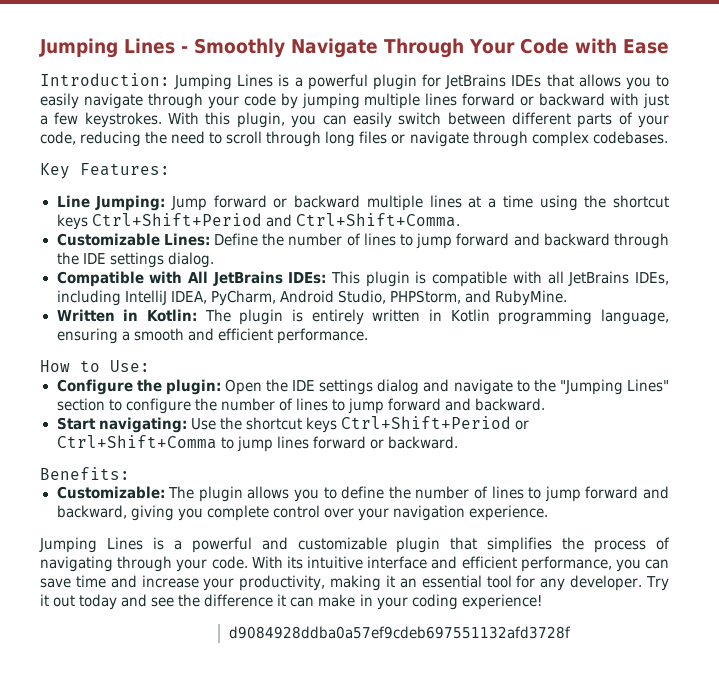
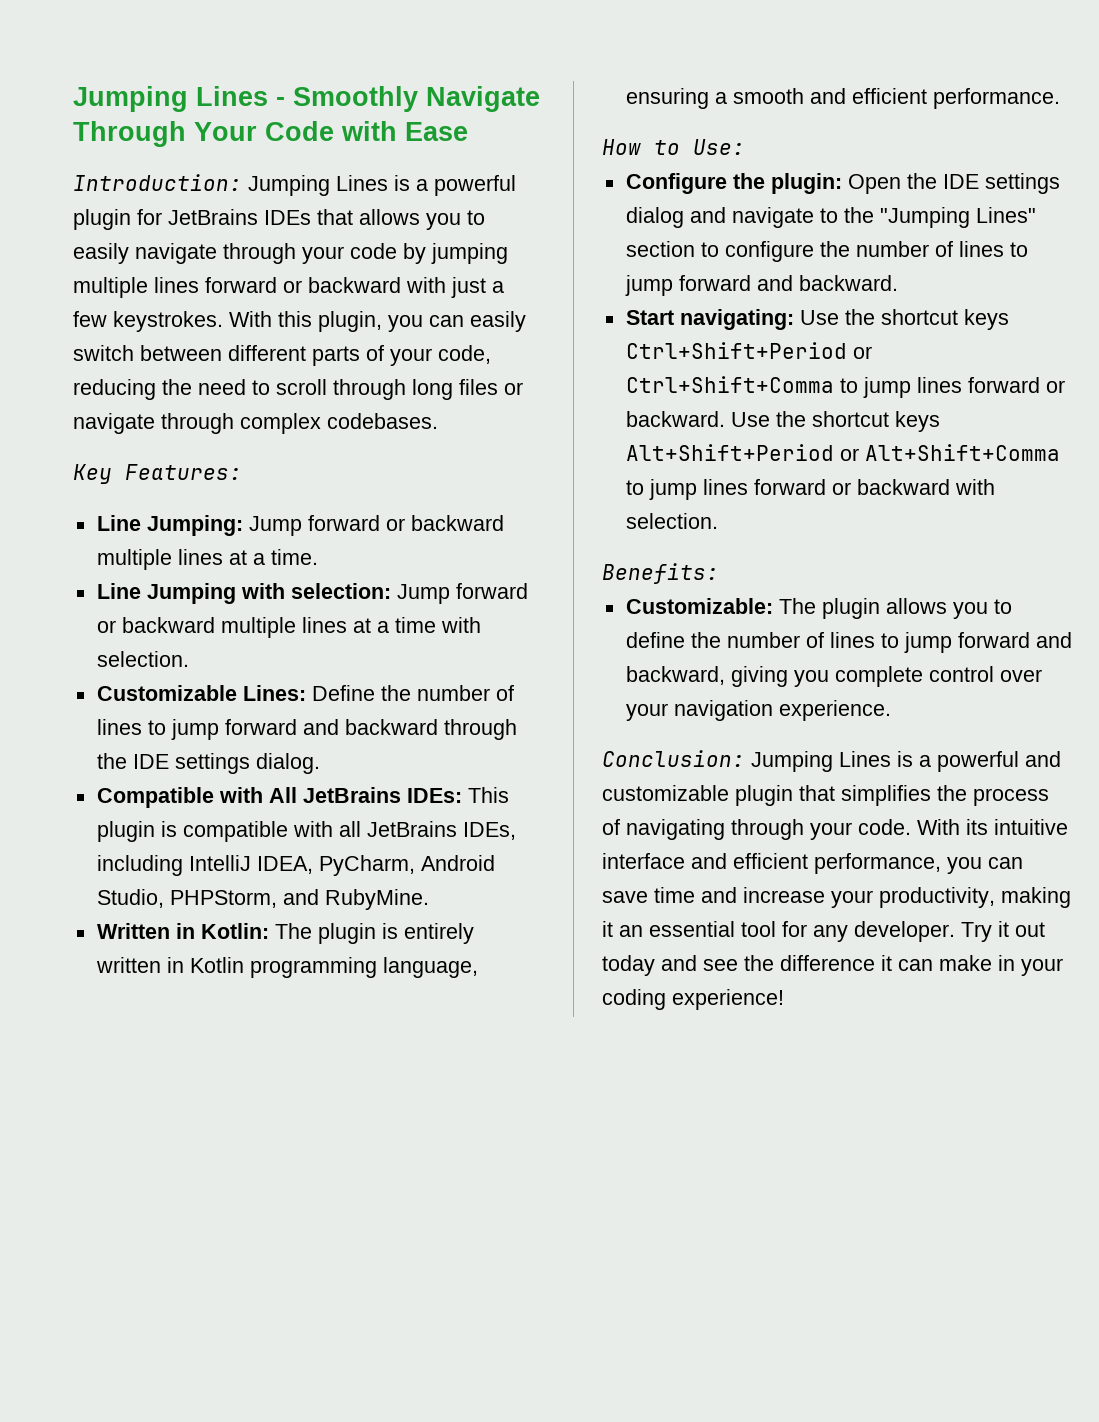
[502,195,669,211] [56,213,460,230] time using the shortcut keys Ctrl+Shift+Period and Ctrl+Shift+Comma. -> [270,549,318,565] [96,583,528,604] [96,617,481,638] [96,651,189,667] time. // Line Jumping with selection: Jump forward or backward multiple lines at a time with selection.
(458, 442) none -> [730,411,940,432] [625,444,1060,461] [625,479,995,500] [625,513,718,529] Use the shortcut keys Alt+Shift+Period or Alt+Shift+Comma to jump lines forward or backward with selection.
(548, 513) none -> [602,750,745,767] Conclusion:
[228,626,571,639] // d9084928ddba0a57ef9cdeb697551132afd3728f -> (784, 999) none

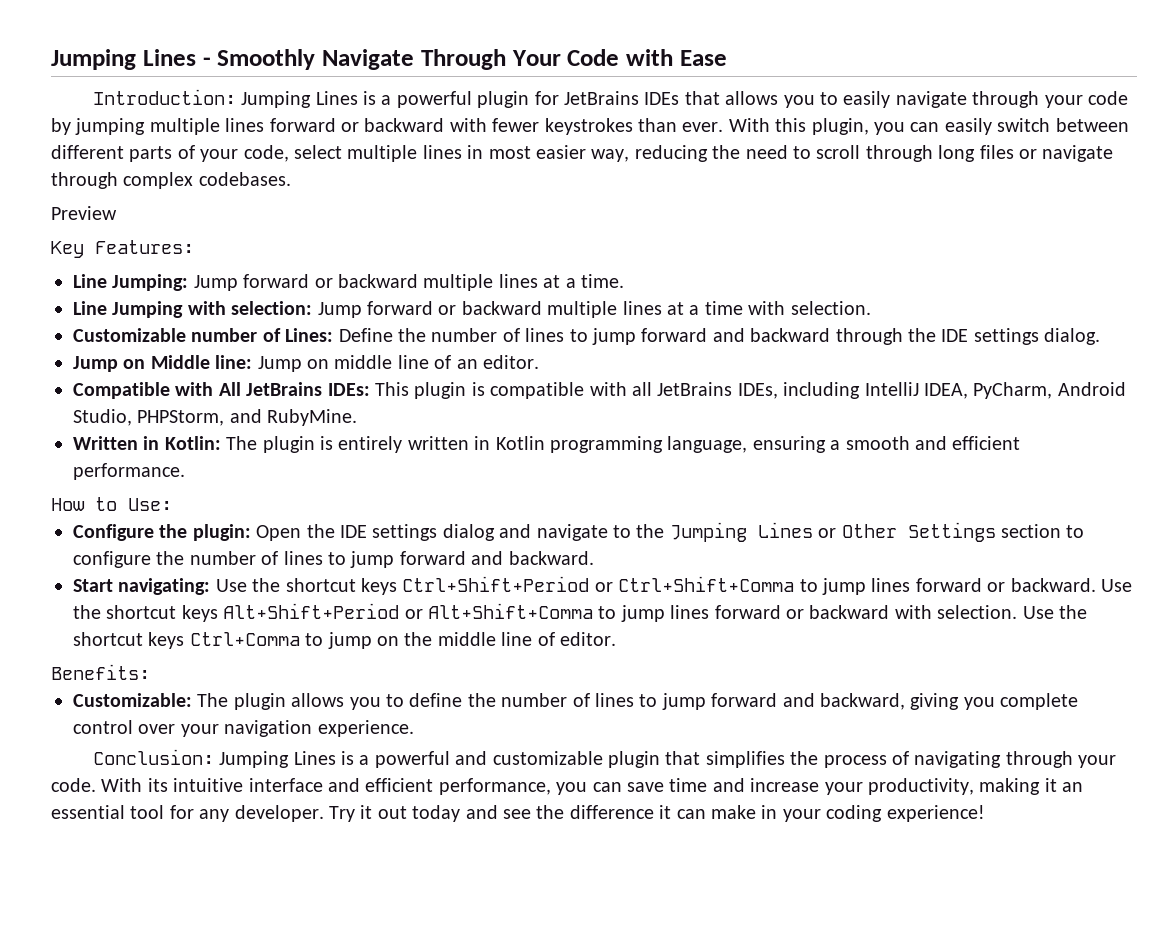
[451,277,504,298] [73,311,223,332] just a few keystrokes. -> [492,118,724,135] fewer keystrokes than ever.
(491, 354) none -> [294,145,630,162] select multiple lines in most easier way,
(438, 421) none -> [51,206,117,220] // Preview
(237, 693) none -> [191,328,281,342] number of
(320, 763) none -> [73,355,539,372] // Jump on Middle line: Jump on middle line of an editor.
[879,207,1036,228] "Jumping Lines" -> [669,522,996,542] Jumping Lines or Other Settings
(718, 521) none -> [1022,605,1087,619] [73,632,616,649] Use the shortcut keys Ctrl+Comma to jump on the middle line of editor.

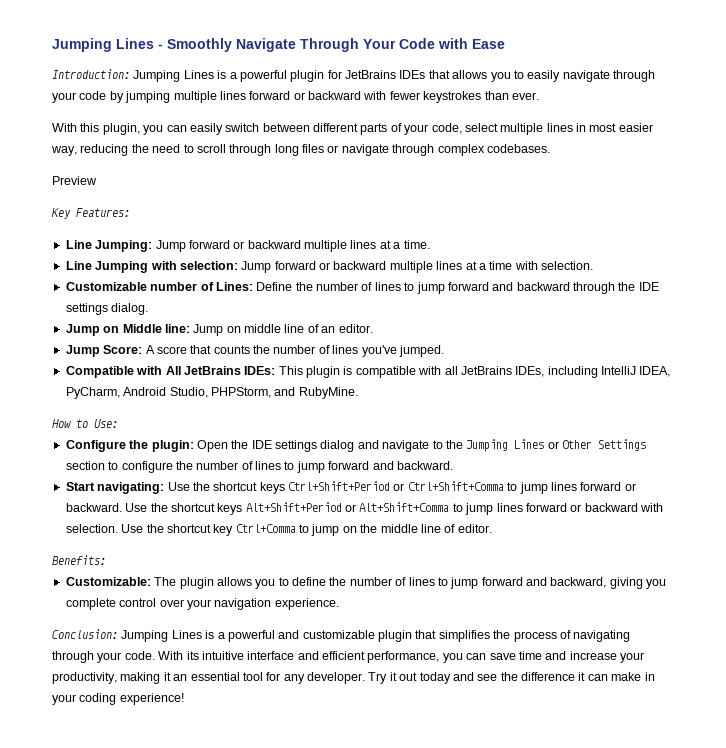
(724, 127) none -> (539, 96) //
(539, 362) none -> [65,345,444,357] // Jump Score: A score that counts the number of lines you've jumped.
[73,436,1021,453] [73,463,185,480] // Written in Kotlin: The plugin is entirely written in Kotlin programming language, ensuring a smooth and efficient performance. -> (358, 393) none
[148,632,185,649] keys -> [213,524,234,536] key

